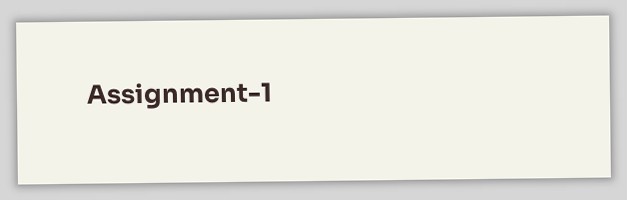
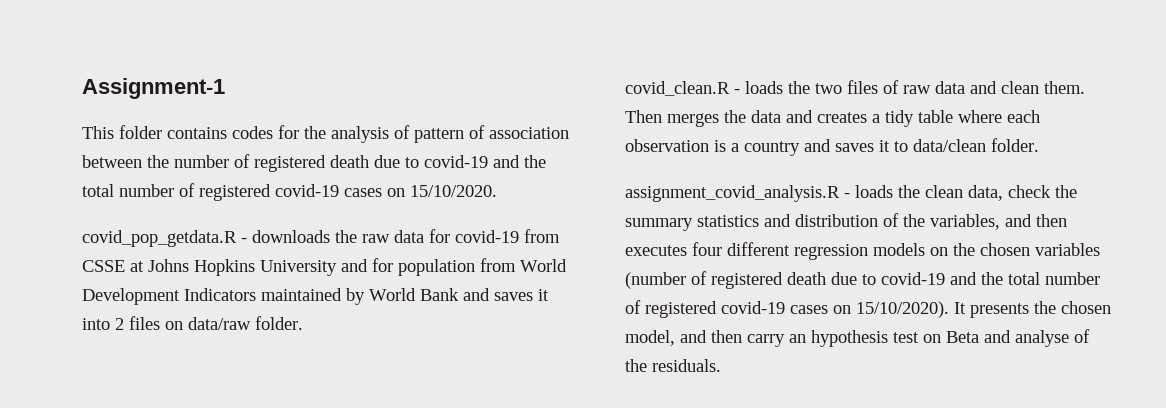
(273, 95) none -> [82,125,569,143] [82,154,546,172] [82,183,497,201] [82,229,560,247] [82,258,567,276] [82,288,549,305] [82,316,303,330] [625,80,1085,96] [625,110,1040,127] [625,138,1039,156] [625,185,1077,202] [625,213,1067,231] [625,242,1100,260] [625,271,1100,289] [625,300,1111,318] [625,329,1090,347] [625,359,721,372] // This folder contains codes for the analysis of pattern of association between the number of registered death due to covid-19 and the total number of registered covid-19 cases on 15/10/2020. // covid_pop_getdata.R - downloads the raw data for covid-19 from CSSE at Johns Hopkins University and for population from World Development Indicators maintained by World Bank and saves it into 2 files on data/raw folder. // covid_clean.R - loads the two files of raw data and clean them. Then merges the data and creates a tidy table where each observation is a country and saves it to data/clean folder. // assignment_covid_analysis.R - loads the clean data, check the summary statistics and distribution of the variables, and then executes four different regression models on the chosen variables (number of registered death due to covid-19 and the total number of registered covid-19 cases on 15/10/2020). It presents the chosen model, and then carry an hypothesis test on Beta and analyse of the residuals.

